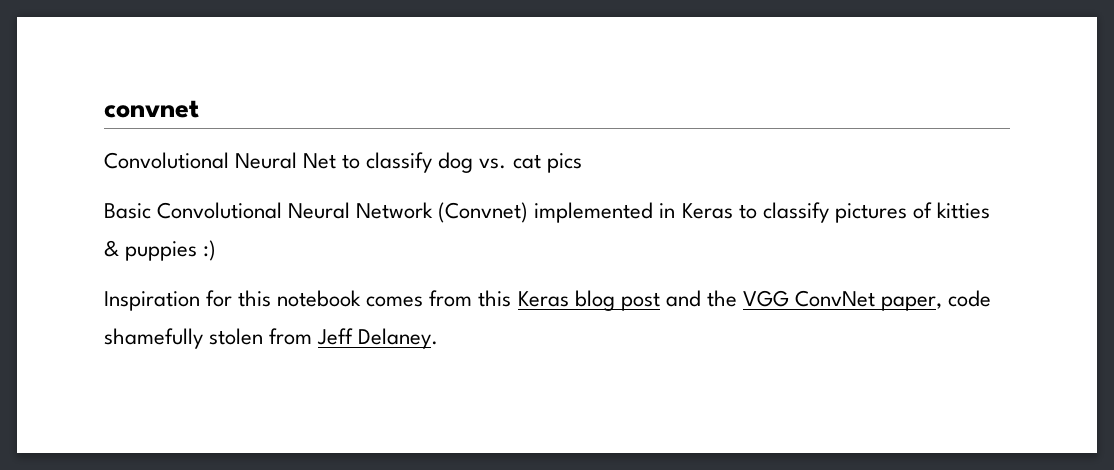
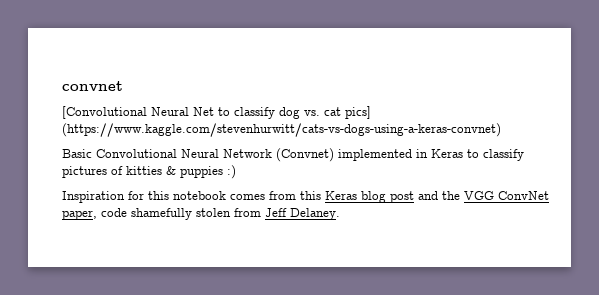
[104,152,229,169] Convolutional -> [62,106,147,119] [Convolutional
[546,153,582,173] pics -> [345,106,371,119] [62,123,501,137] pics] (https://www.kaggle.com/stevenhurwitt/cats-vs-dogs-using-a-keras-convnet)

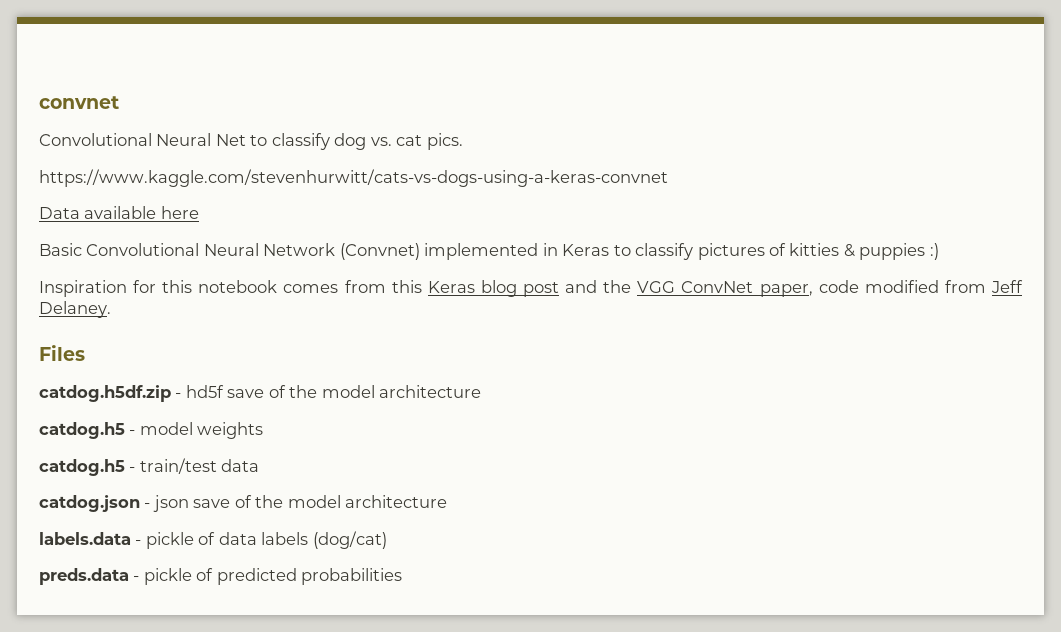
[62,106,147,119] [Convolutional -> [39,133,152,146] Convolutional
[345,106,371,119] [62,123,501,137] pics] (https://www.kaggle.com/stevenhurwitt/cats-vs-dogs-using-a-keras-convnet) -> [426,133,463,150] [39,169,668,187] [39,206,199,219] pics. // https://www.kaggle.com/stevenhurwitt/cats-vs-dogs-using-a-keras-convnet // Data available here
[131,208,231,220] shamefully stolen -> [864,280,939,293] modified
(340, 214) none -> [39,345,85,361] [39,385,482,402] [39,422,264,439] [39,458,260,476] [39,495,448,512] [39,531,387,549] [39,568,403,585] // Files // catdog.h5df.zip - hd5f save of the model architecture // catdog.h5 - model weights // catdog.h5 - train/test data // catdog.json - json save of the model architecture // labels.data - pickle of data labels (dog/cat) // preds.data - pickle of predicted probabilities

